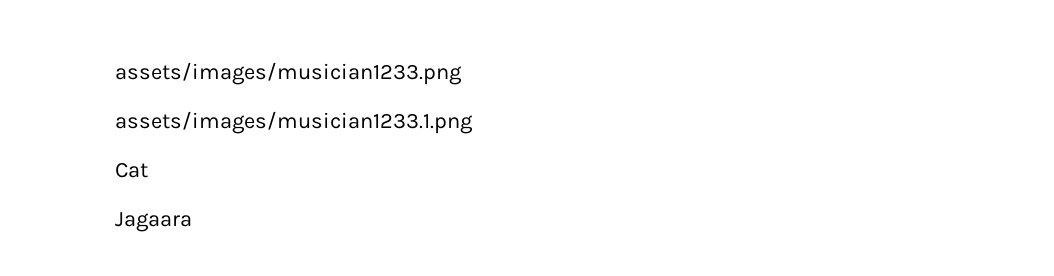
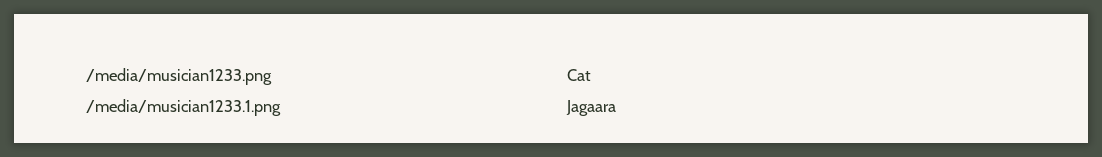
[115,62,462,85] [115,111,473,134] assets/images/musician1233.png // assets/images/musician1233.1.png -> [86,68,272,85] [86,99,281,116] /media/musician1233.png // /media/musician1233.1.png

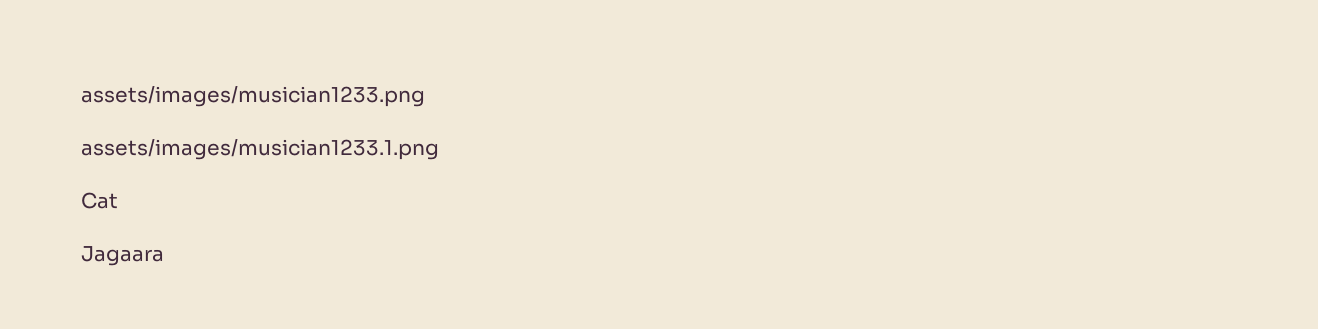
[86,68,272,85] [86,99,281,116] /media/musician1233.png // /media/musician1233.1.png -> [81,86,425,107] [81,139,439,160] assets/images/musician1233.png // assets/images/musician1233.1.png

